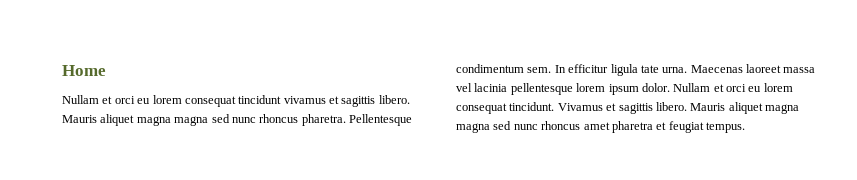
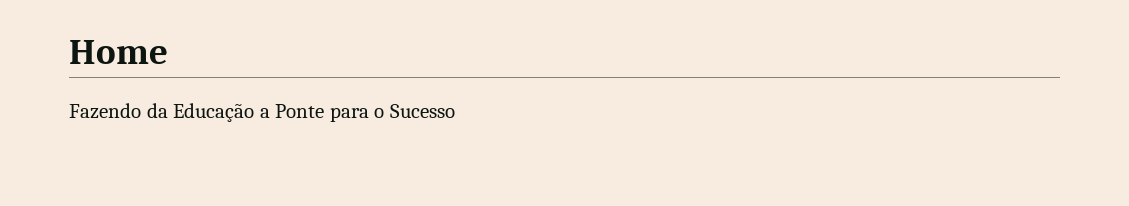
[62,95,410,107] [62,114,412,126] [456,64,816,76] [456,83,793,95] [456,102,799,114] [456,121,745,133] Nullam et orci eu lorem consequat tincidunt vivamus et sagittis libero. Mauris aliquet magna magna sed nunc rhoncus pharetra. Pellentesque condimentum sem. In efficitur ligula tate urna. Maecenas laoreet massa vel lacinia pellentesque lorem ipsum dolor. Nullam et orci eu lorem consequat tincidunt. Vivamus et sagittis libero. Mauris aliquet magna magna sed nunc rhoncus amet pharetra et feugiat tempus. -> [69,103,455,122] Fazendo da Educação a Ponte para o Sucesso

